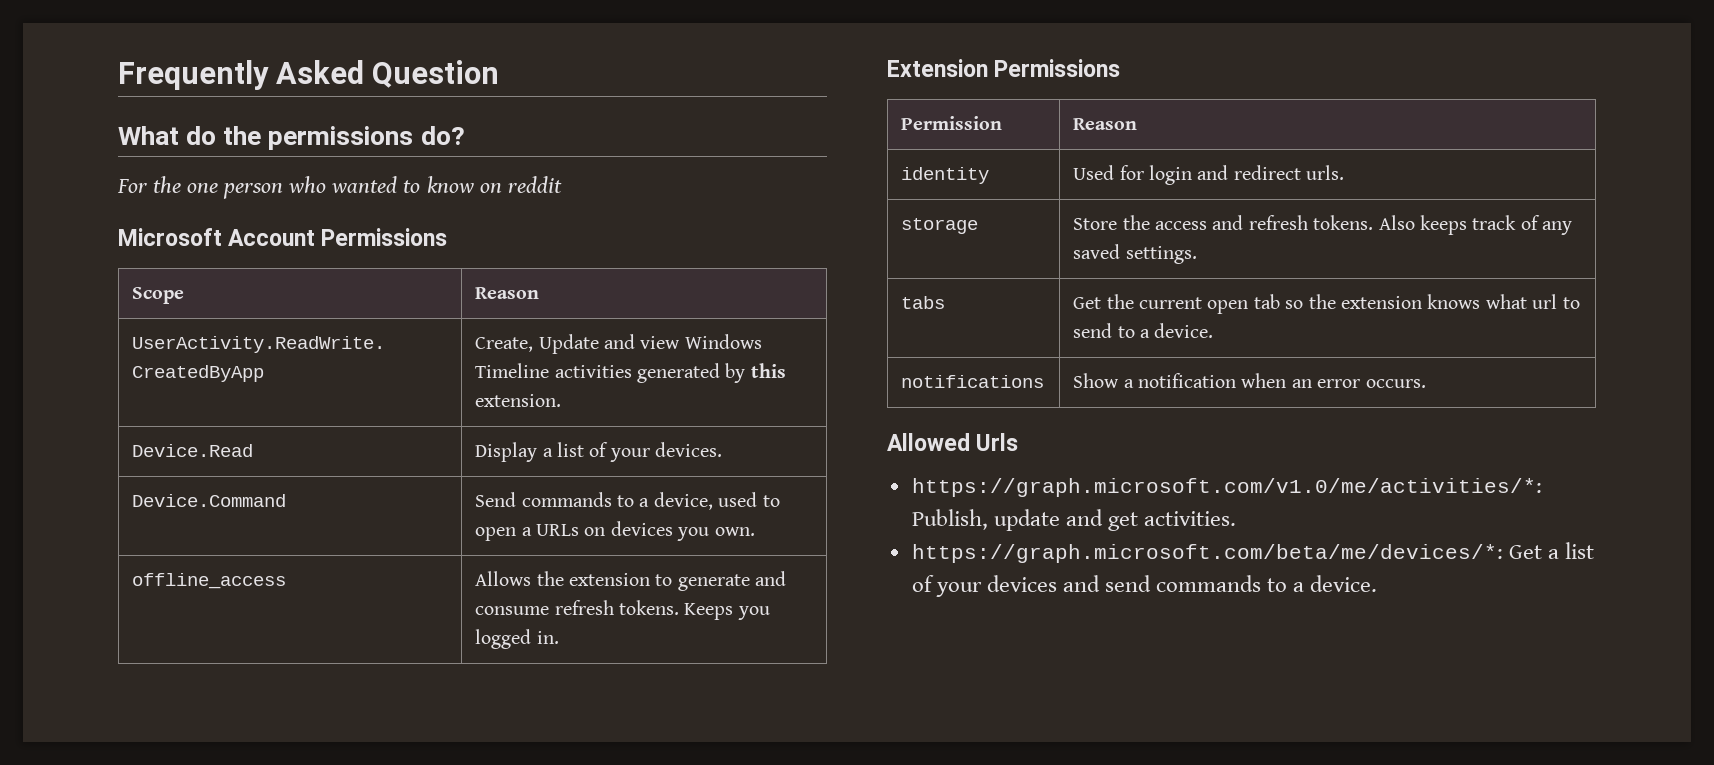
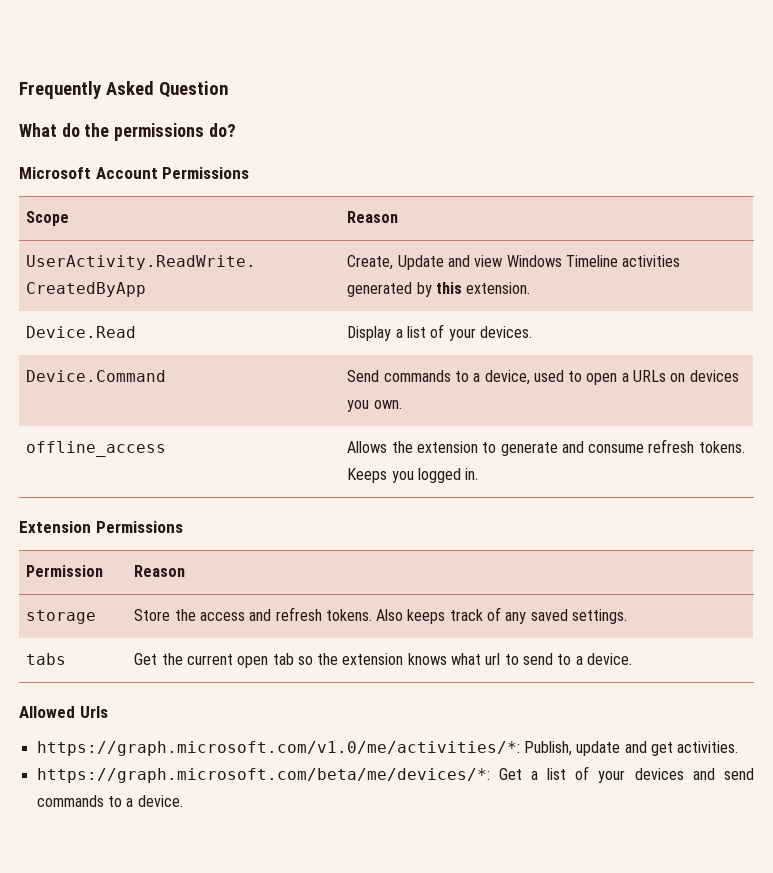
[117,176,562,199] // For the one person who wanted to know on reddit -> (236, 130) none
[901,167,990,184] [1073,165,1345,185] // identity | Used for login and redirect urls. -> (186, 571) none
[901,375,1045,388] [1073,373,1426,388] // notifications | Show a notification when an error occurs. -> (633, 659) none

